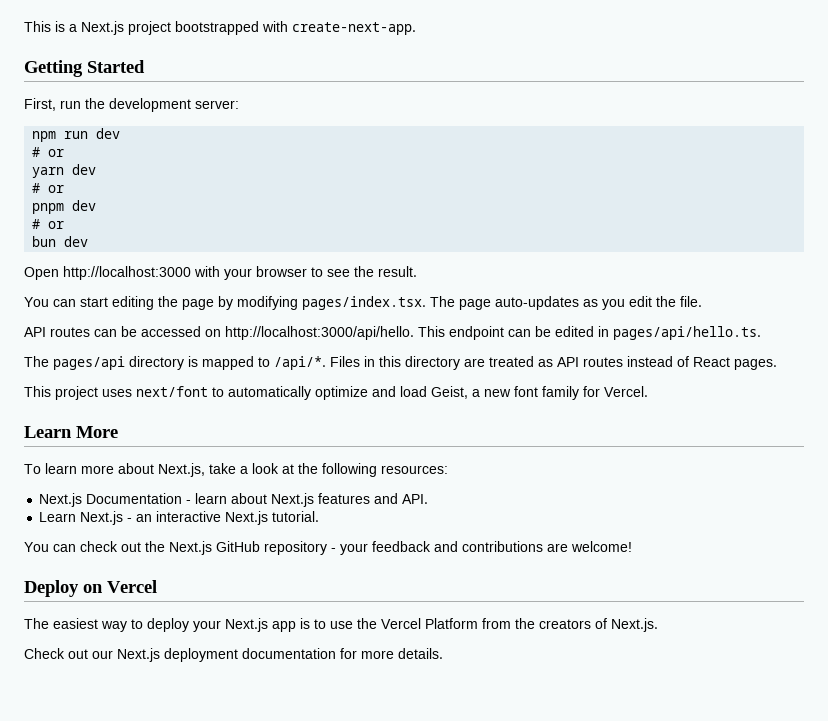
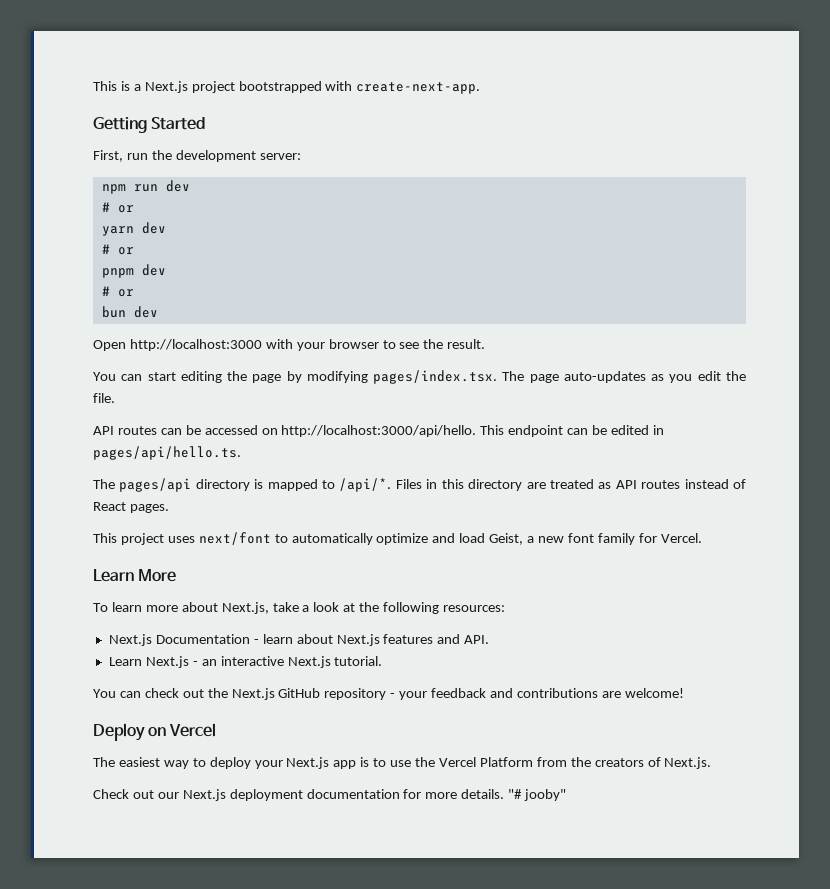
(443, 653) none -> [508,789,567,801] "# jooby"

